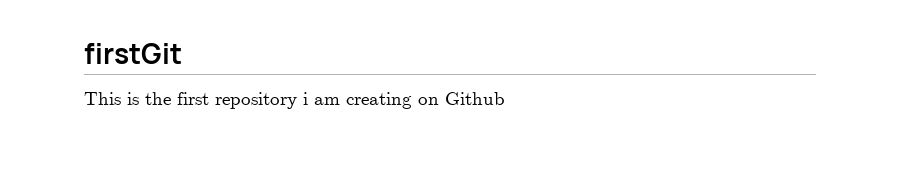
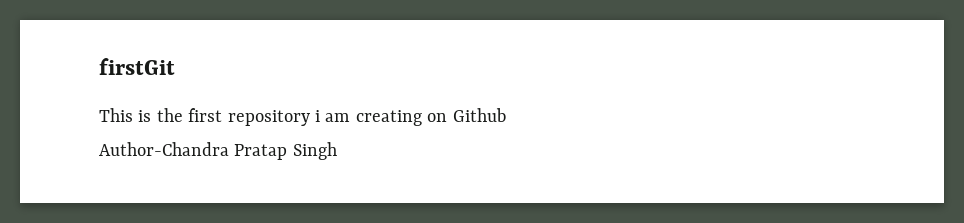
(505, 98) none -> [99,142,337,160] // Author-Chandra Pratap Singh

